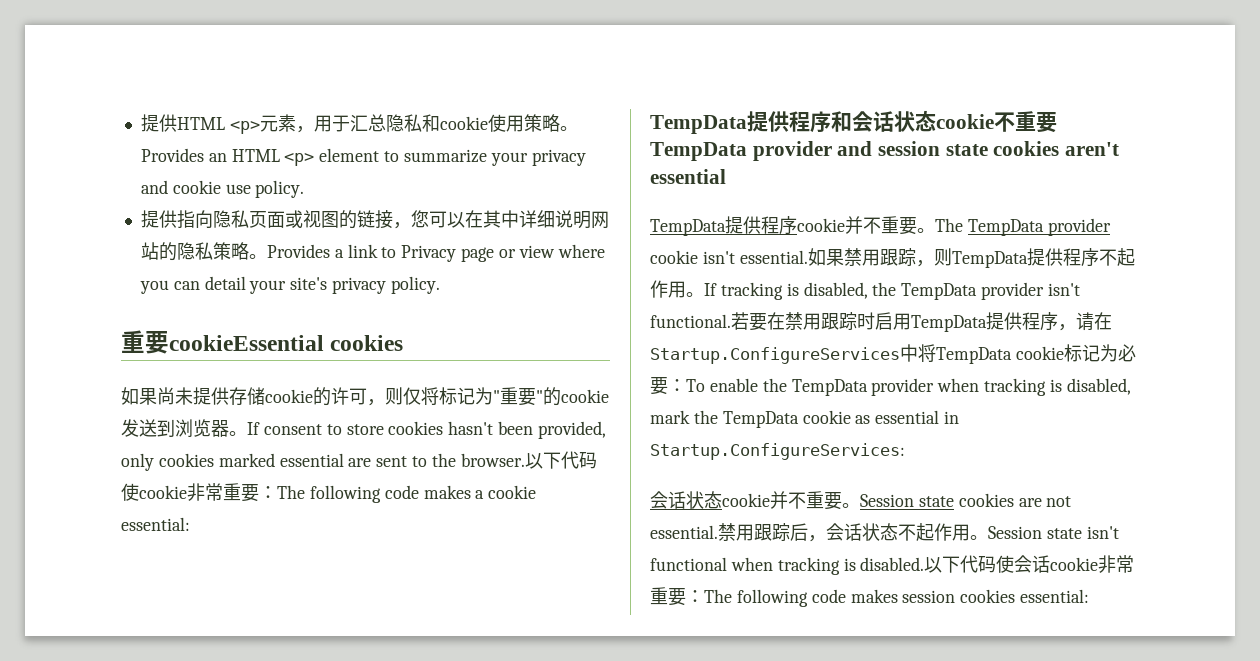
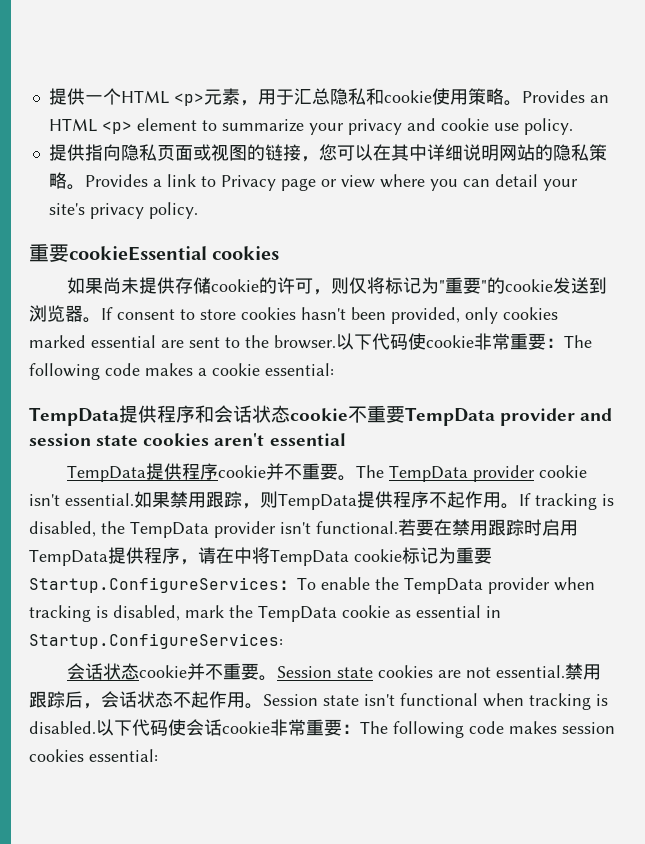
[140,114,177,132] 提供 -> [48,88,121,105] 提供一个
[650,347,900,364] Startup.ConfigureServices -> (234, 555) none
[1117,344,1136,362] [650,377,668,395] 必要 -> [456,547,492,564] [29,577,279,593] 重要Startup.ConfigureServices

